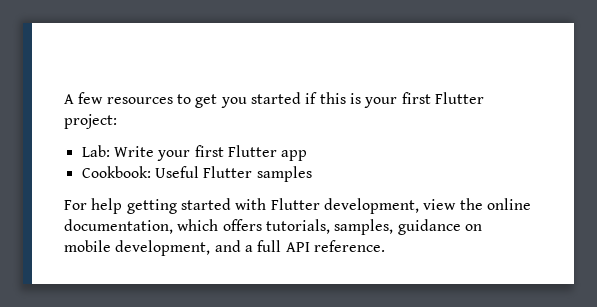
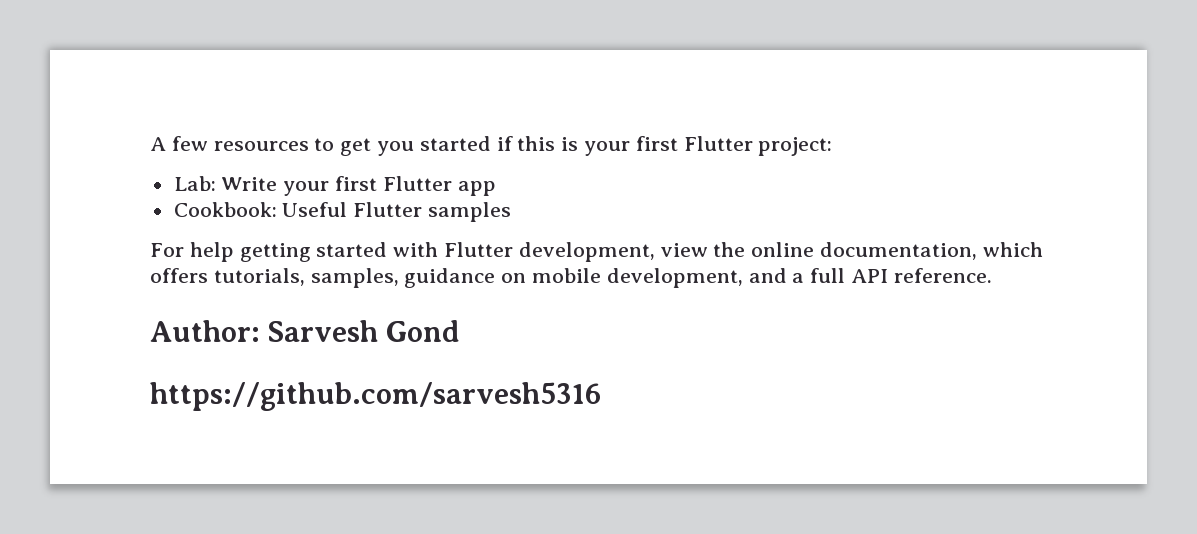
(385, 246) none -> [150,320,461,342] [150,382,601,411] // Author: Sarvesh Gond // https://github.com/sarvesh5316

